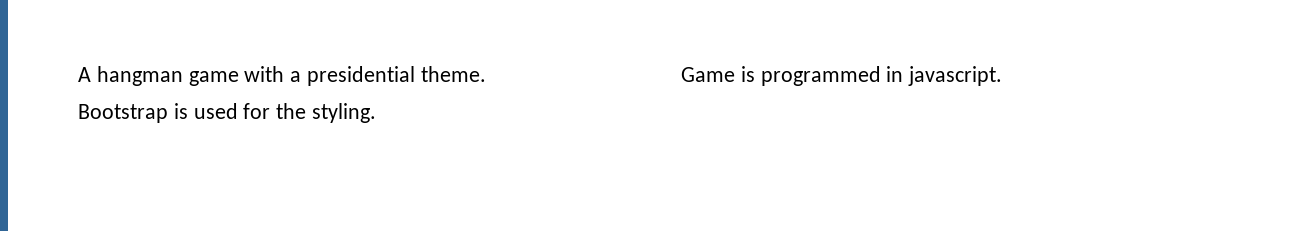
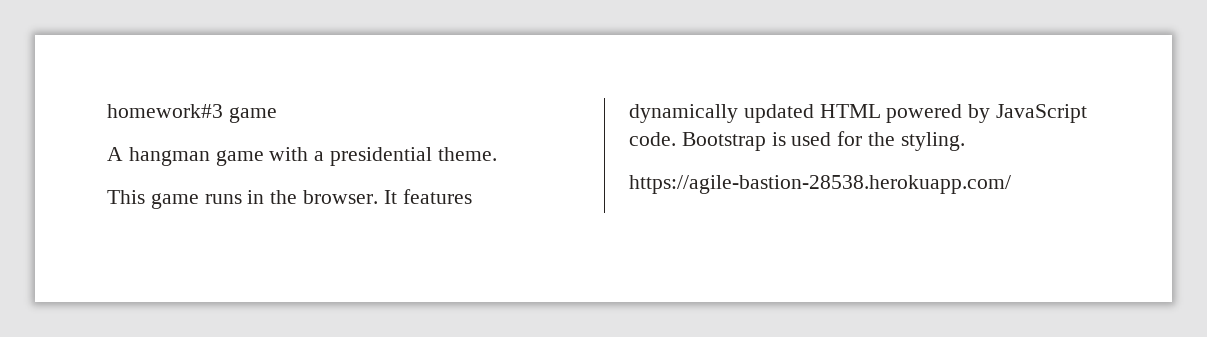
(78, 74) none -> [107,104,277,123] homework#3 game //
(486, 74) none -> [107,189,472,209] [629,104,1088,123] [629,132,676,146] This game runs in the browser. It features dynamically updated HTML powered by JavaScript code.
[681,66,1003,86] Game is programmed in javascript. -> [629,175,1011,194] https://agile-bastion-28538.herokuapp.com/

